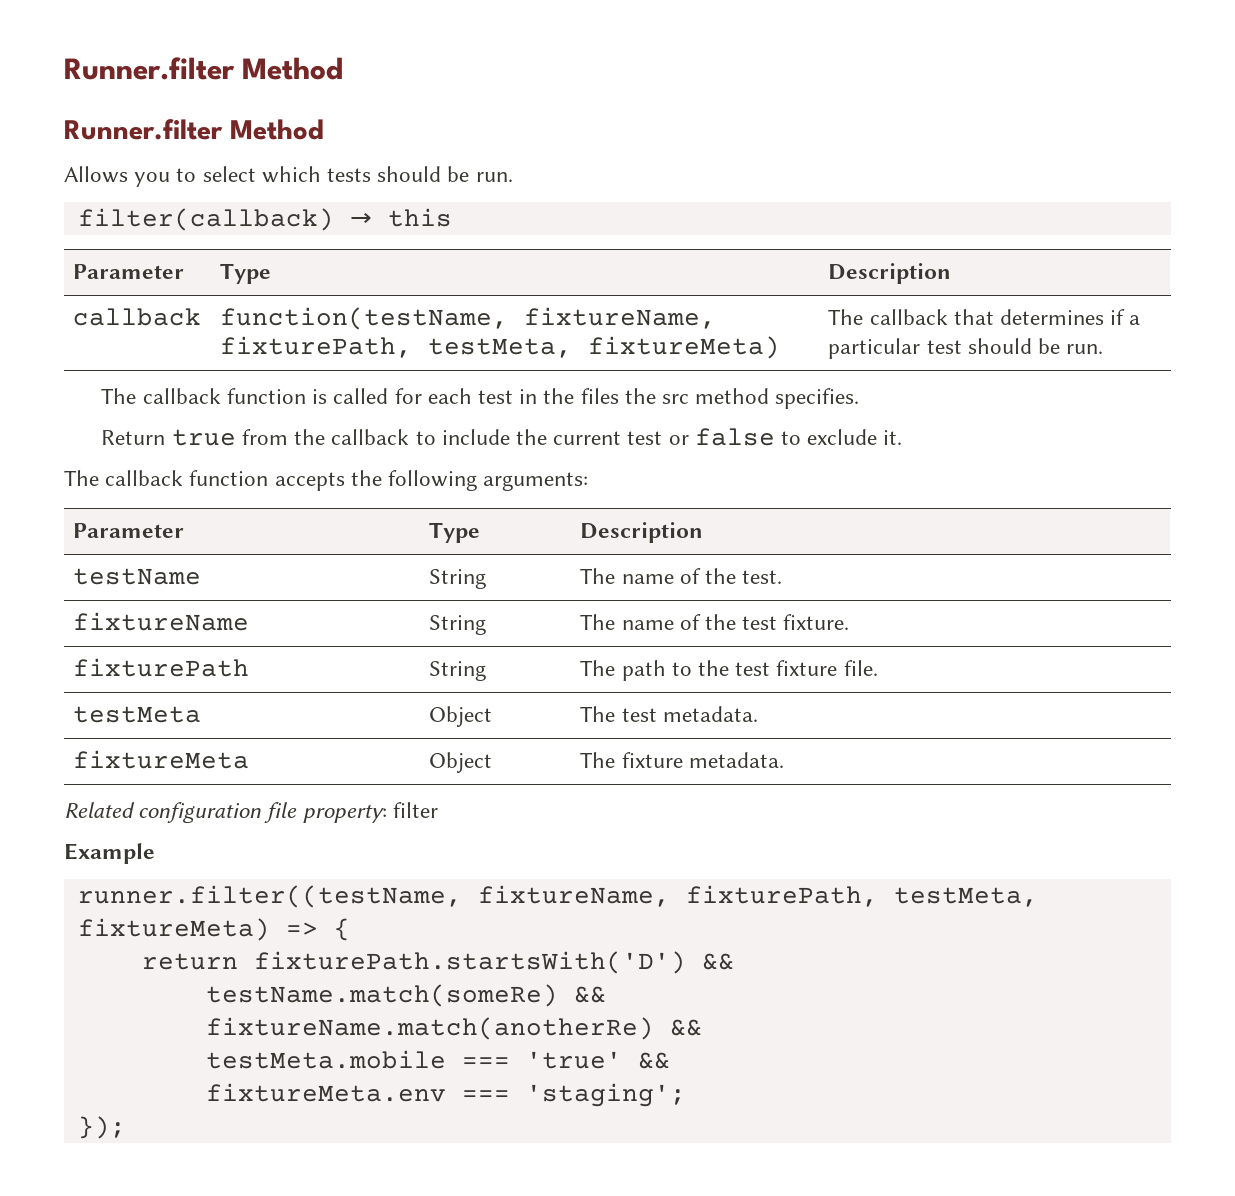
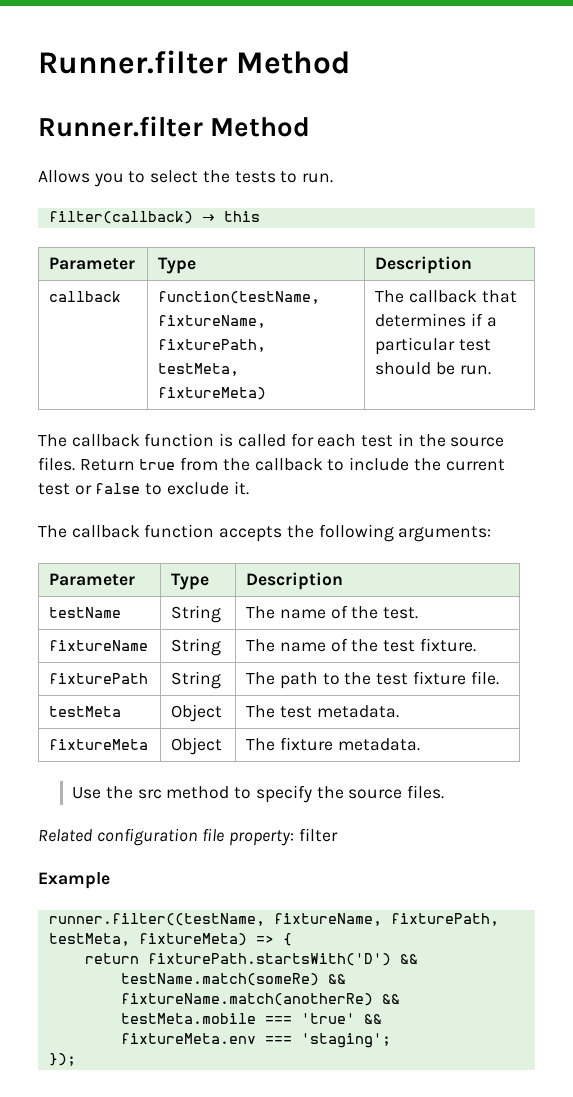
[261,166,470,183] which tests should be -> [202,170,298,183] the tests to
[580,388,860,409] files the src method specifies. // -> [450,437,505,447] [38,457,75,471] source files.
(784, 760) none -> [72,785,444,803] // Use the src method to specify the source files.

